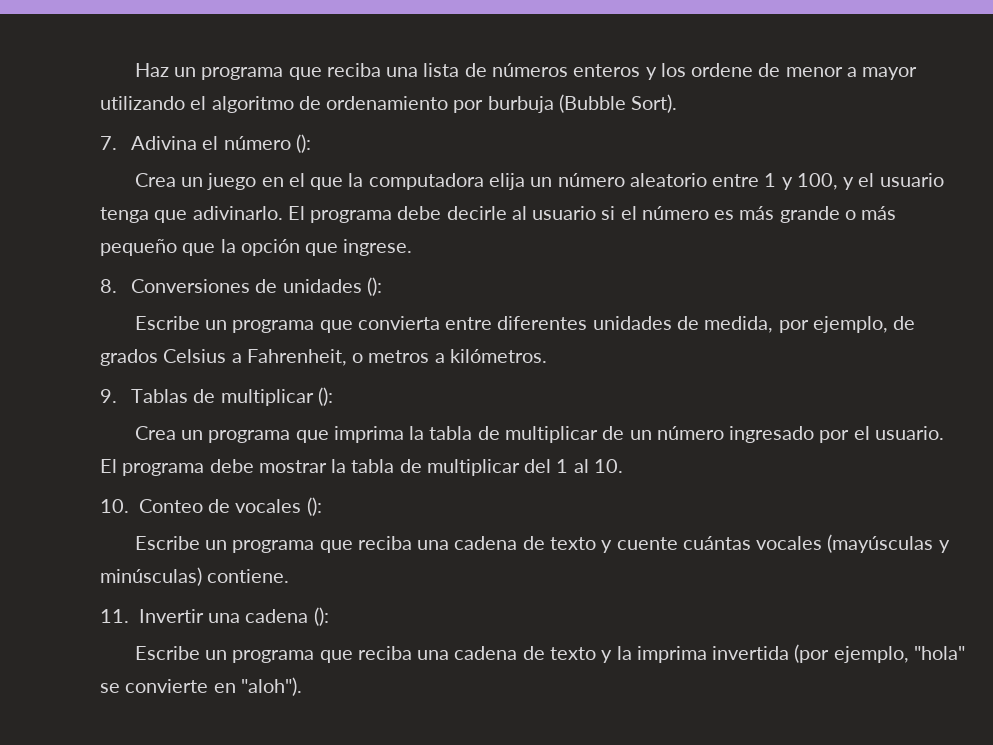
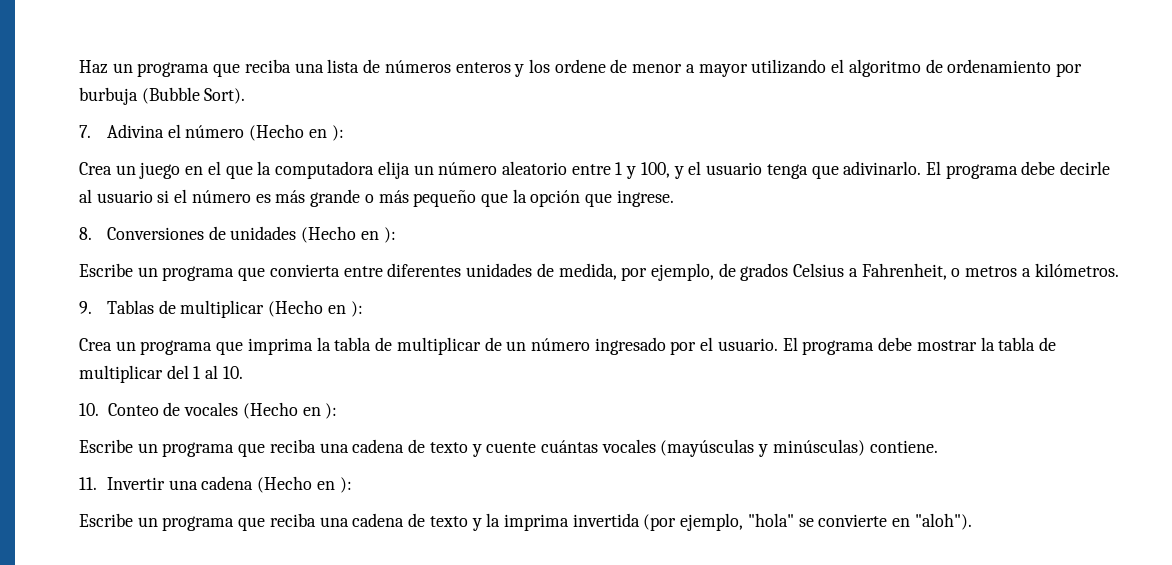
[295,134,311,153] (): -> [249,124,344,141] (Hecho en ):
[366,277,382,296] (): -> [301,226,396,243] (Hecho en ):
[317,387,333,406] (): -> [268,300,363,317] (Hecho en ):
[306,497,322,516] (): -> [242,402,338,419] (Hecho en ):
[313,607,329,626] (): -> [257,476,352,493] (Hecho en ):

